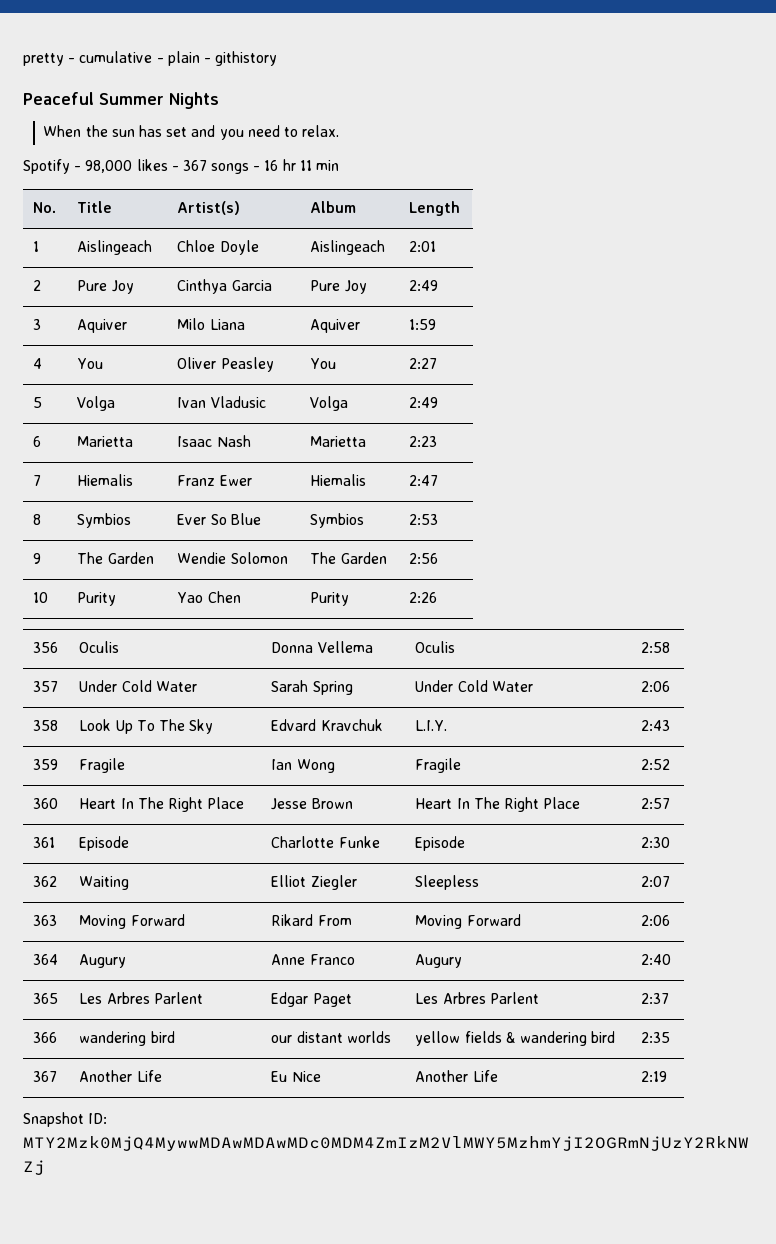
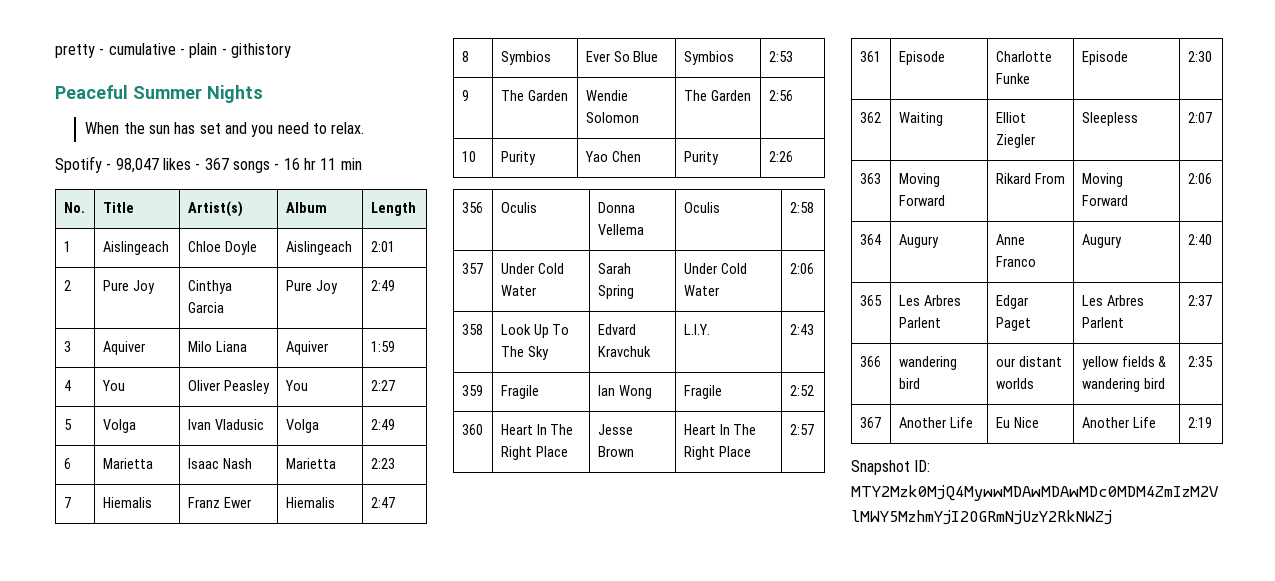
[85,160,133,173] 98,000 -> [115,158,159,173] 98,047

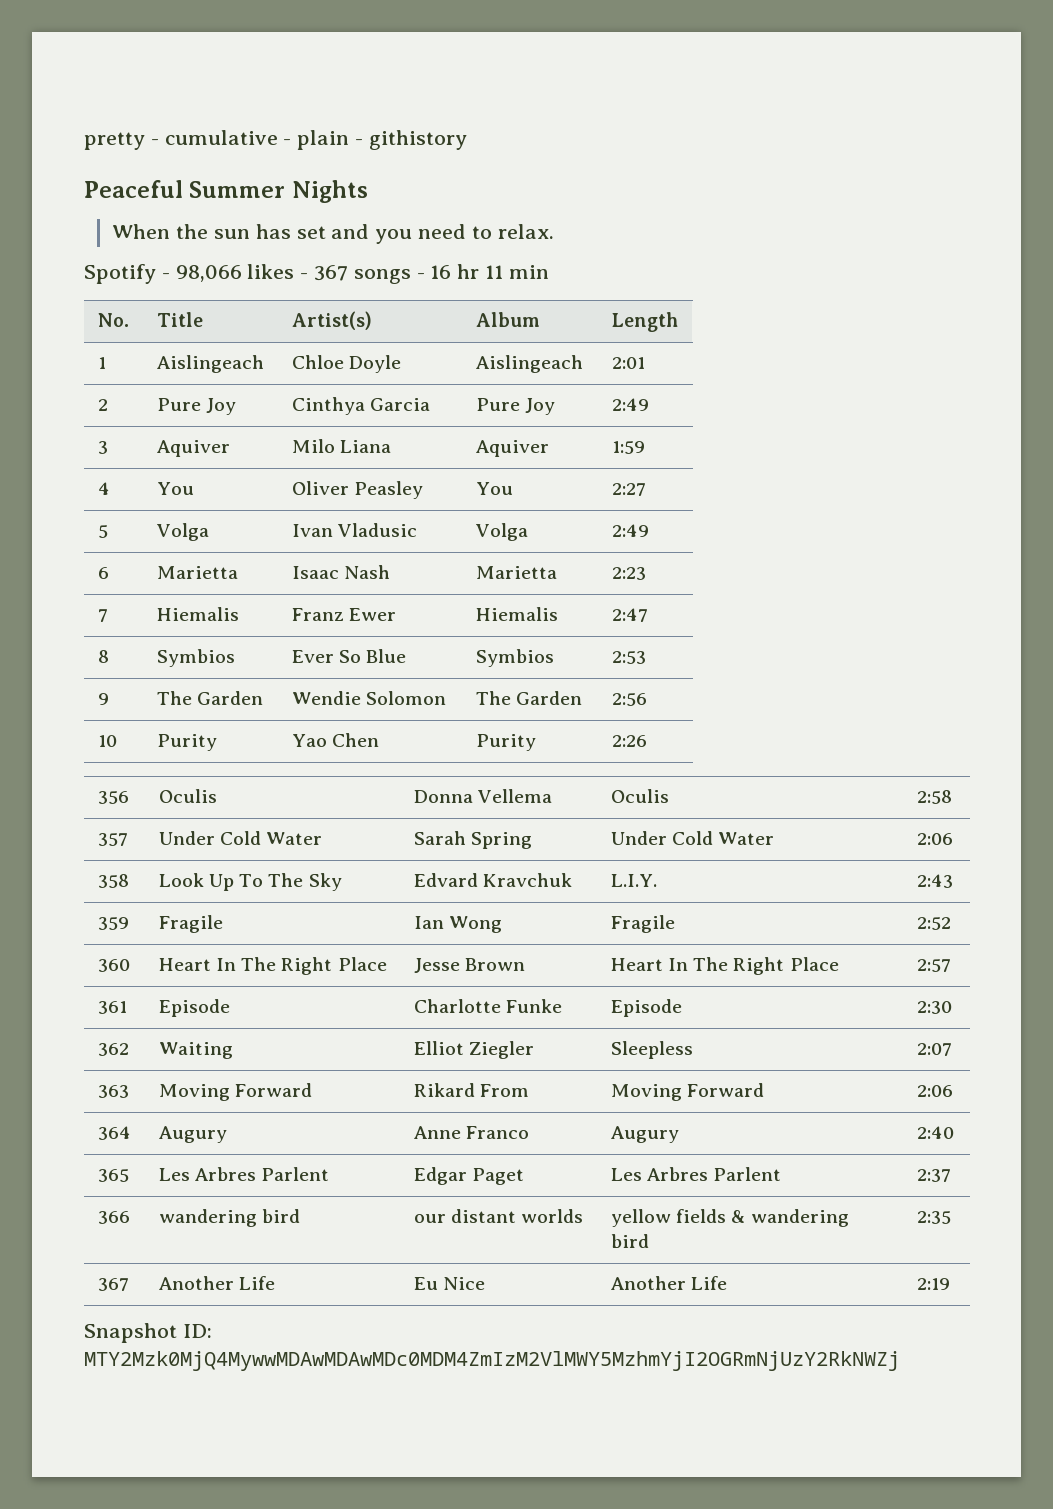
[115,158,159,173] 98,047 -> [175,265,242,282] 98,066

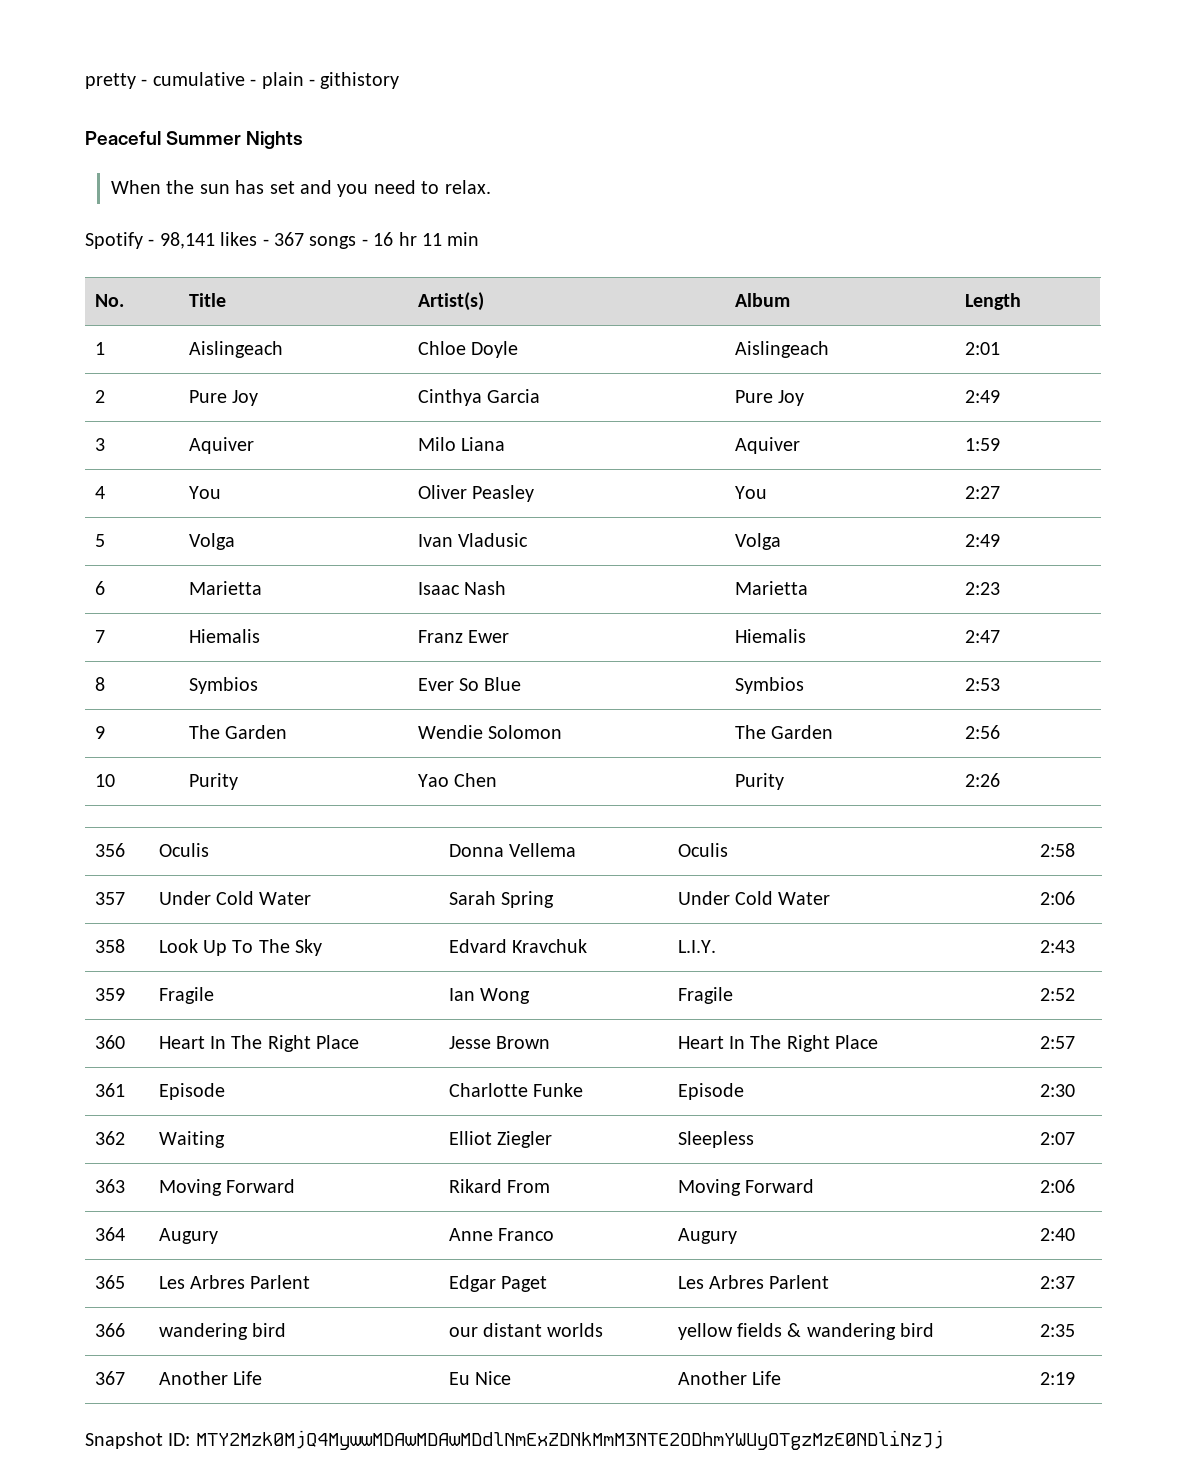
[175,265,242,282] 98,066 -> [159,232,215,249] 98,141
[84,1351,900,1371] MTY2Mzk0MjQ4MywwMDAwMDAwMDc0MDM4ZmIzM2VlMWY5MzhmYjI2OGRmNjUzY2RkNWZj -> [195,1430,944,1450] MTY2Mzk0MjQ4MywwMDAwMDAwMDdlNmExZDNkMmM3NTE2ODhmYWUyOTgzMzE0NDliNzJj

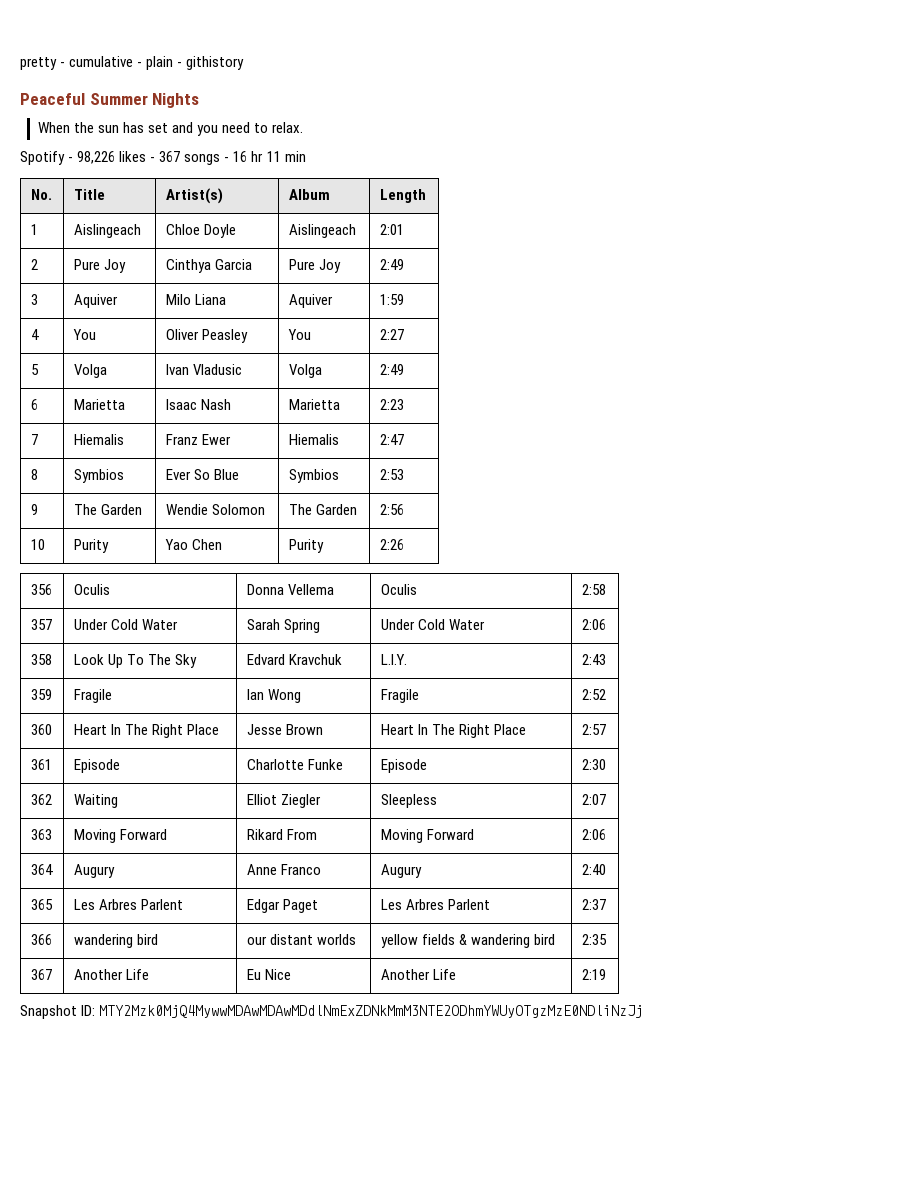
[159,232,215,249] 98,141 -> [77,151,116,164] 98,226

